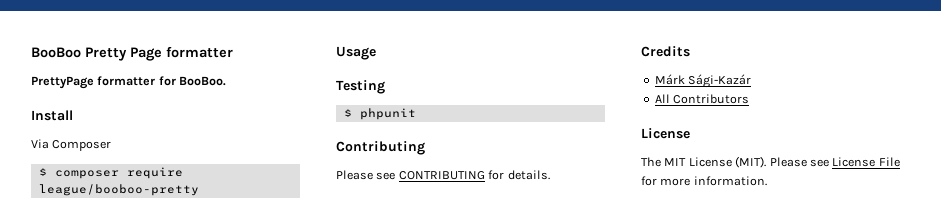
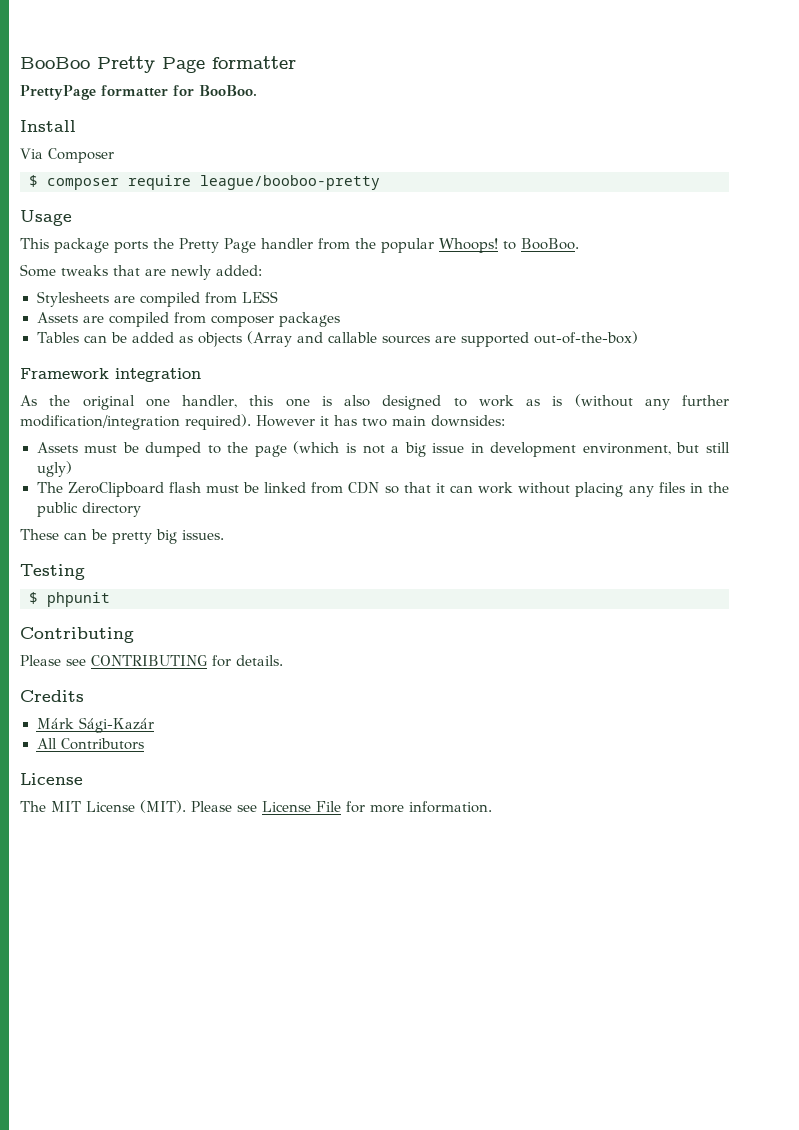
(376, 53) none -> [20,238,579,253] [20,264,262,280] [36,291,278,307] [36,312,340,327] [36,331,639,347] [20,368,201,382] [20,394,729,410] [20,414,505,430] [36,441,730,457] [36,461,72,477] [36,482,730,497] [36,502,141,517] [20,529,224,544] // This package ports the Pretty Page handler from the popular Whoops! to BooBoo. // Some tweaks that are newly added: // Stylesheets are compiled from LESS // Assets are compiled from composer packages // Tables can be added as objects (Array and callable sources are supported out-of-the-box) // Framework integration // As the original one handler, this one is also designed to work as is (without any further modification/integration required). However it has two main downsides: // Assets must be dumped to the page (which is not a big issue in development environment, but still ugly) // The ZeroClipboard flash must be linked from CDN so that it can work without placing any files in the public directory // These can be pretty big issues.

